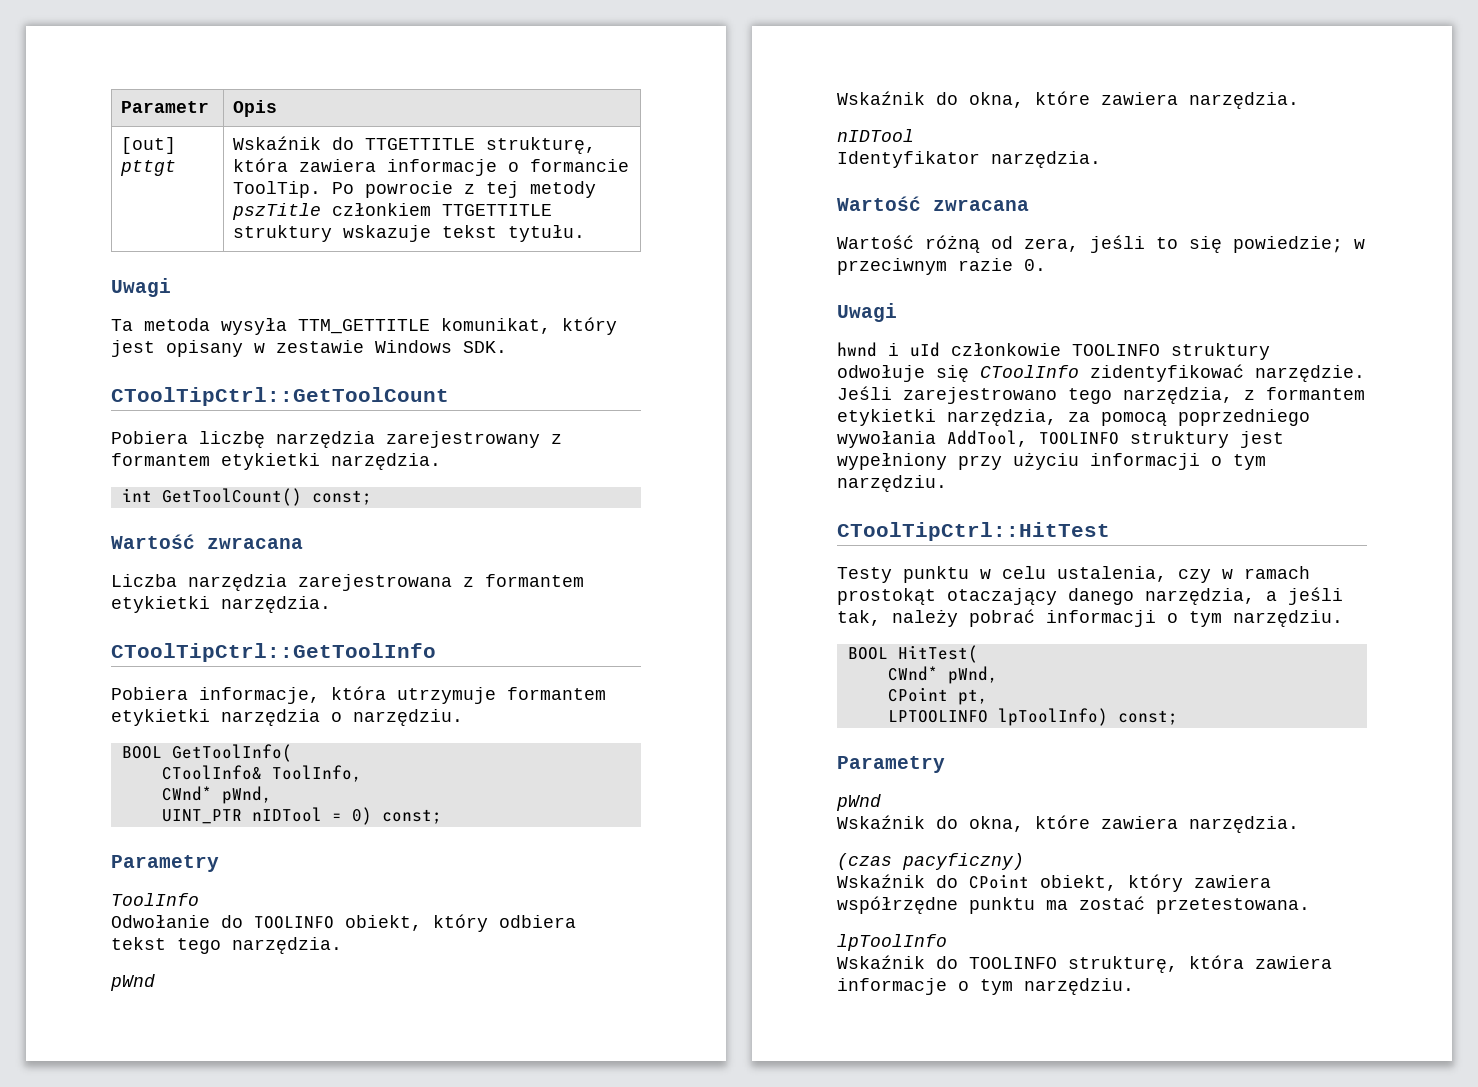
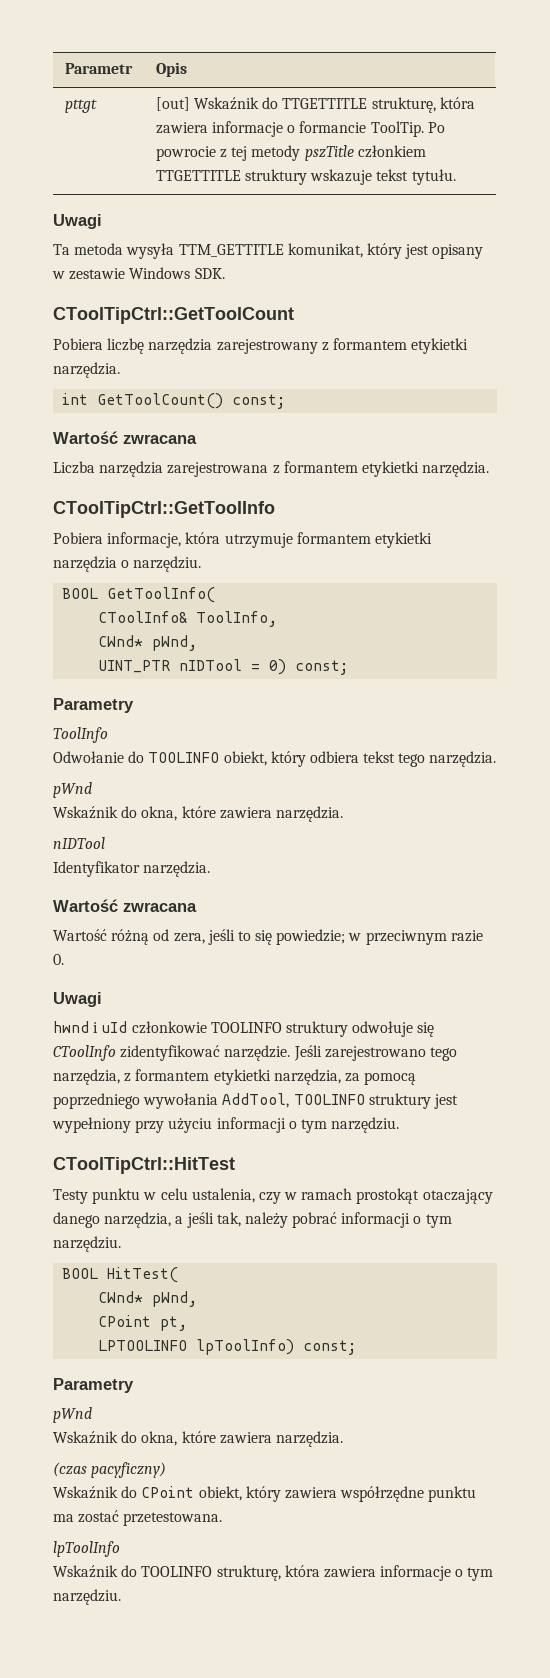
[120,137,176,154] [out] -> (187, 69) none
(176, 168) none -> [155,97,190,111] [out]

